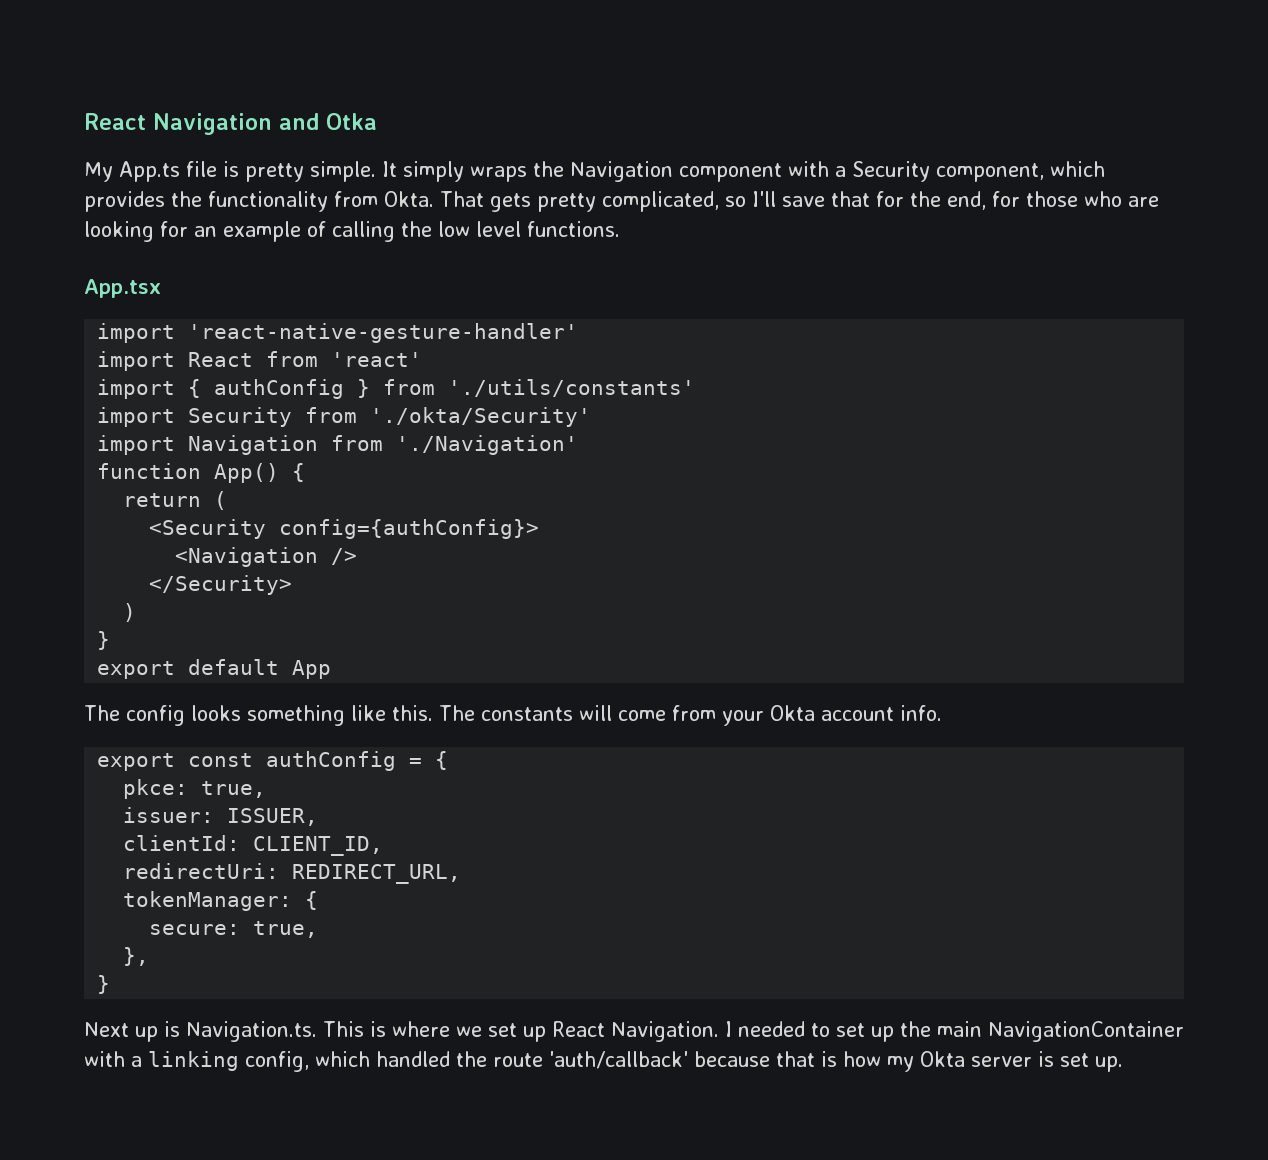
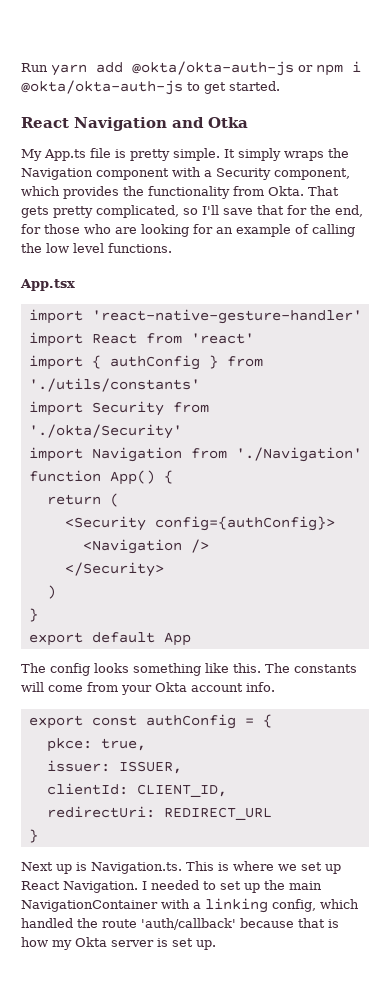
(84, 121) none -> [21,61,361,76] [21,80,280,95] Run yarn add @okta/okta-auth-js or npm i @okta/okta-auth-js to get started. //
[292,864,462,884] [123,891,319,911] [149,921,319,938] [123,947,150,966] REDIRECT_URL, // tokenManager: { // secure: true, // }, -> [163,807,272,820] REDIRECT_URL

